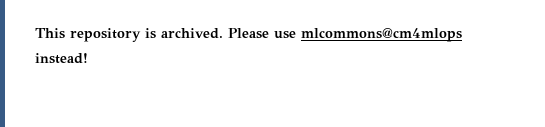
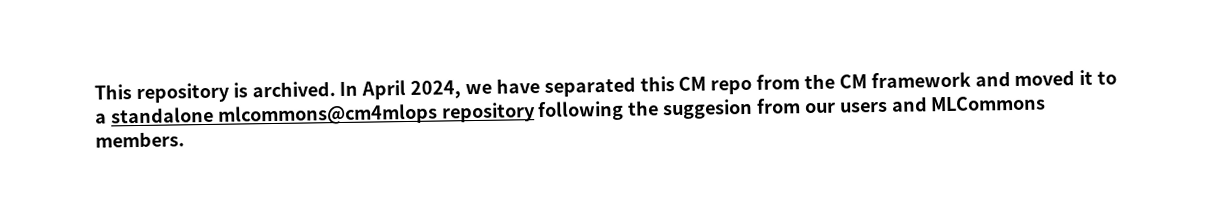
[228,28,462,42] [35,53,88,64] Please use mlcommons@cm4mlops instead! -> [339,69,1118,100] [95,95,1047,126] [95,131,185,148] In April 2024, we have separated this CM repo from the CM framework and moved it to a standalone mlcommons@cm4mlops repository following the suggesion from our users and MLCommons members.

